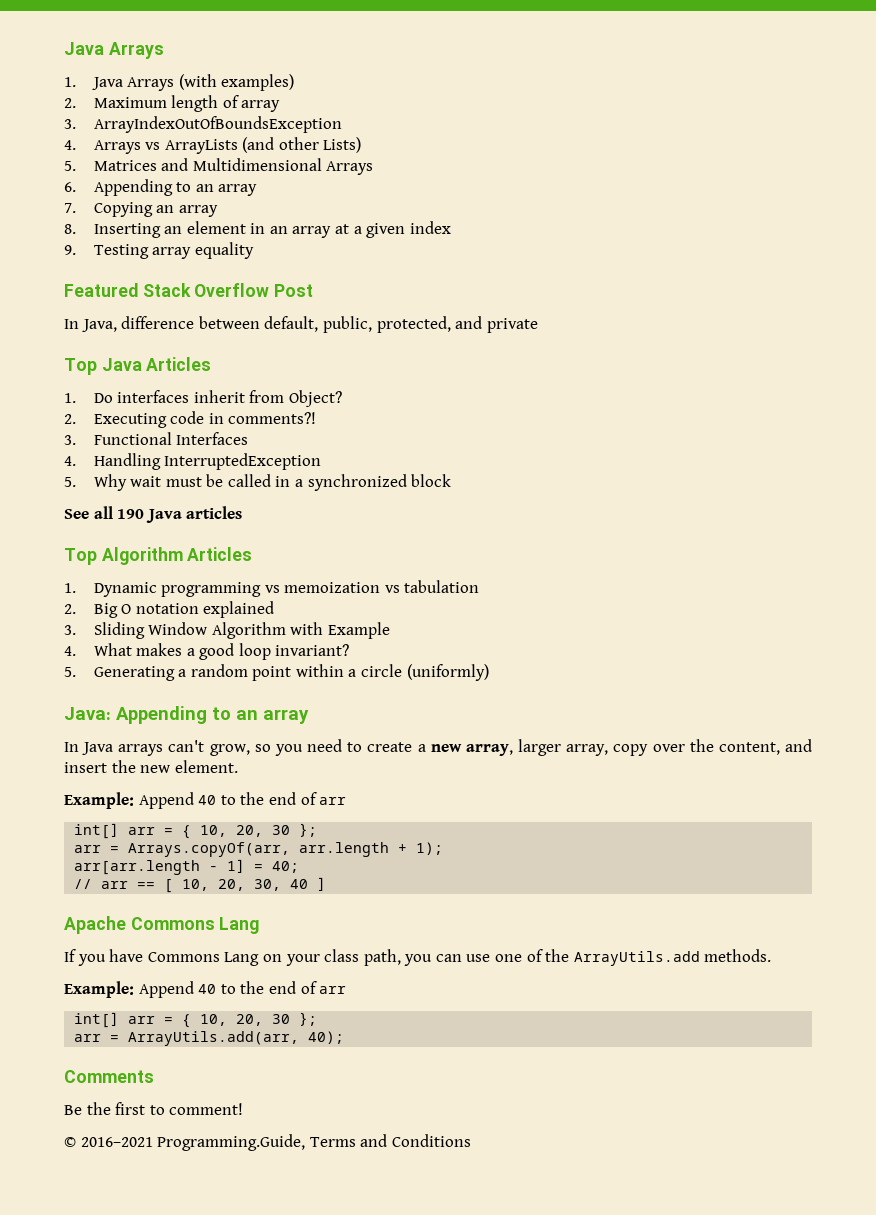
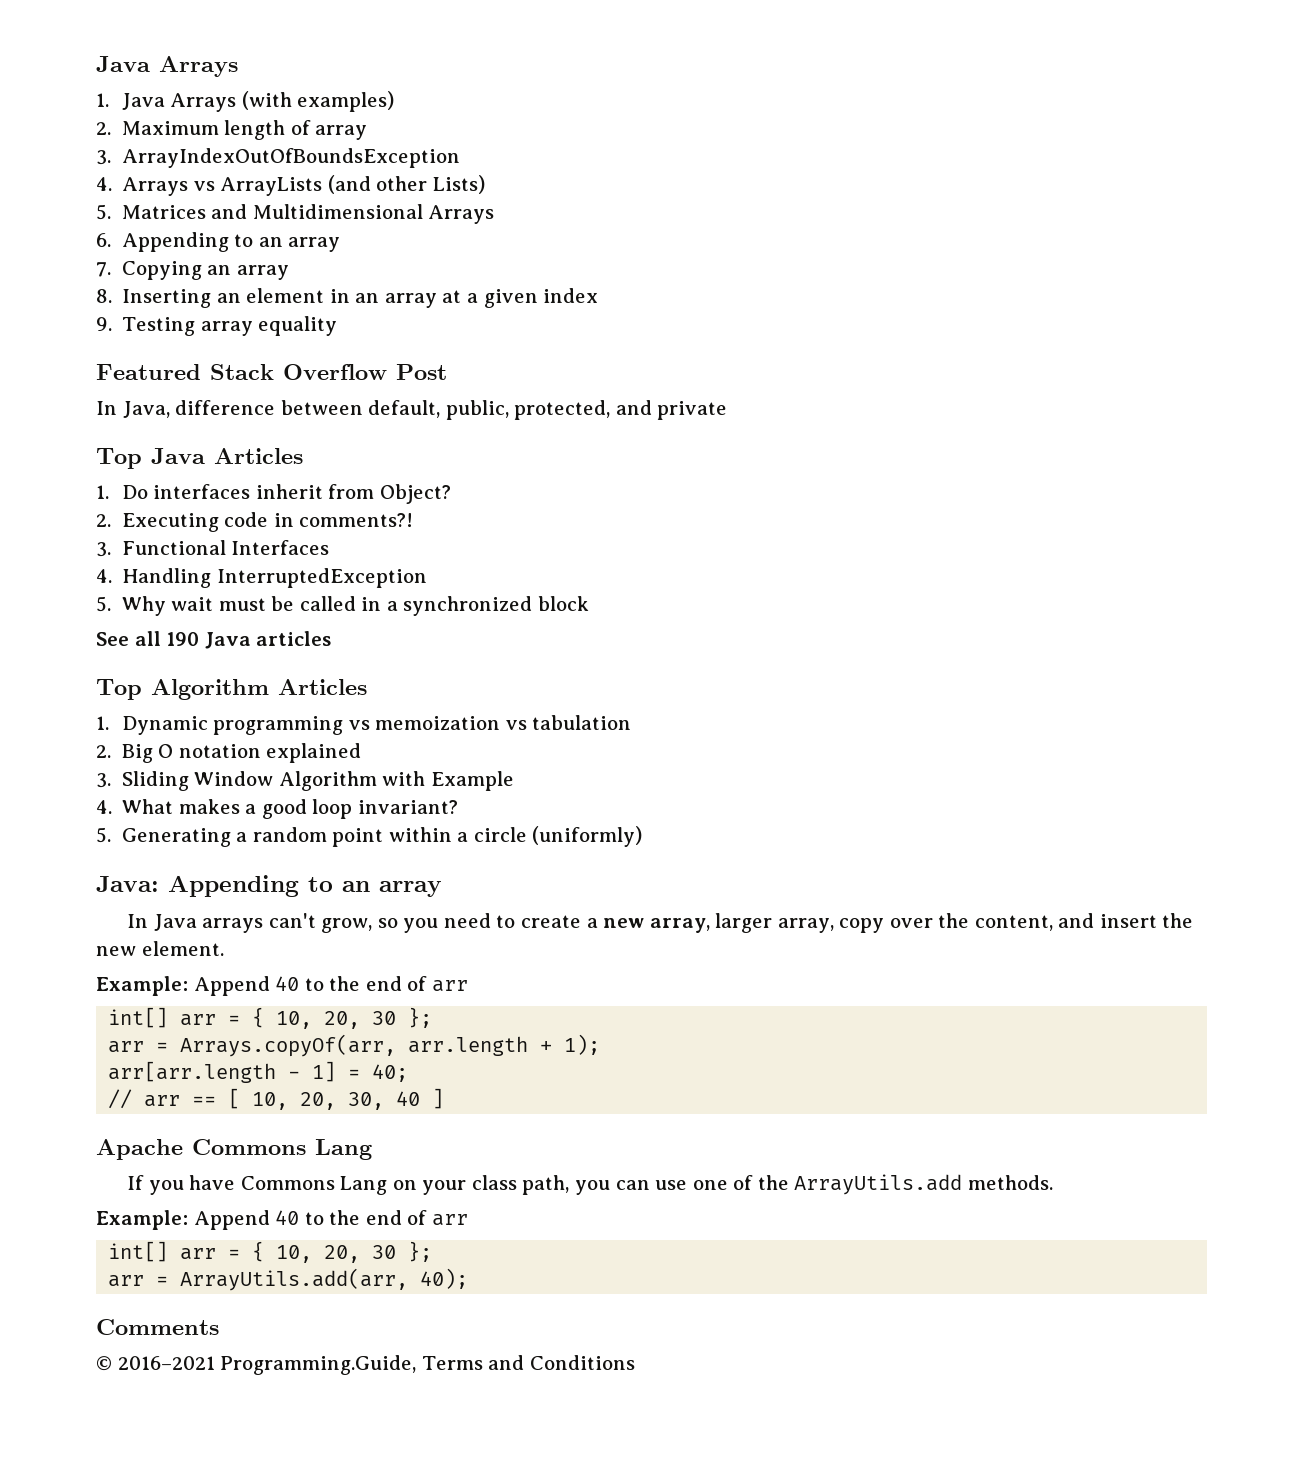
[64,1102,244,1115] // Be the first to comment! -> (219, 1327) none

